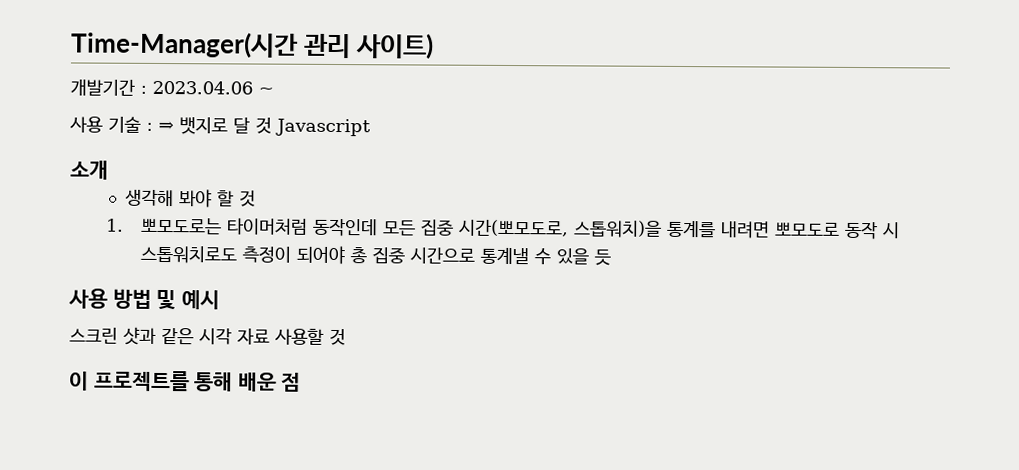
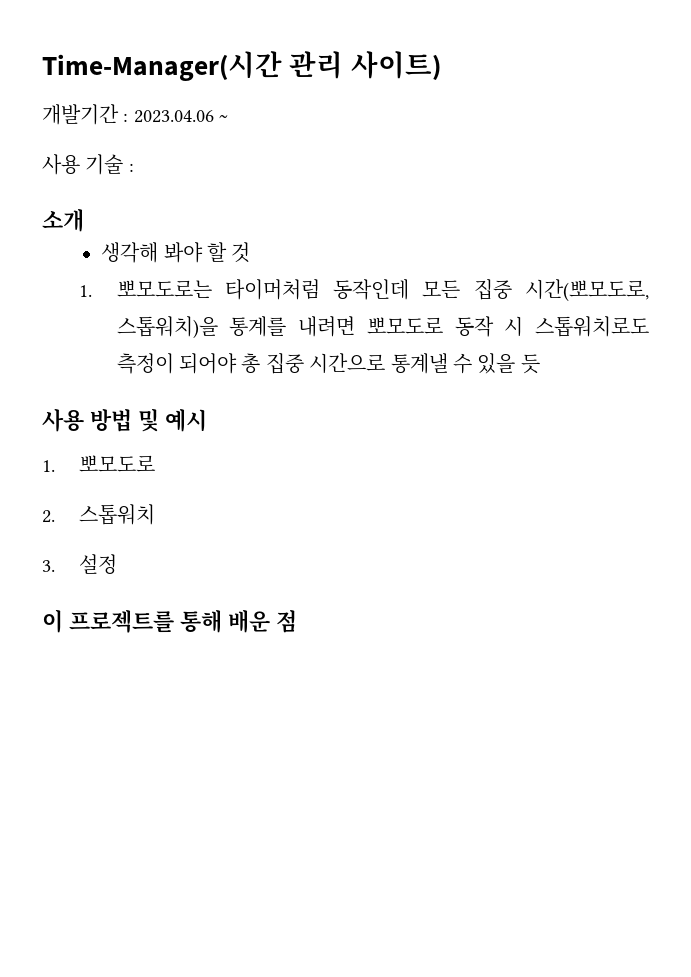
[158,117,371,137] ⇒ 뱃지로 달 것 Javascript -> (134, 167) none
[69,326,346,346] 스크린 샷과 같은 시각 자료 사용할 것 -> [42,455,156,472] [42,504,156,525] [42,554,118,574] 1. 뽀모도로 // 2. 스톱워치 // 3. 설정

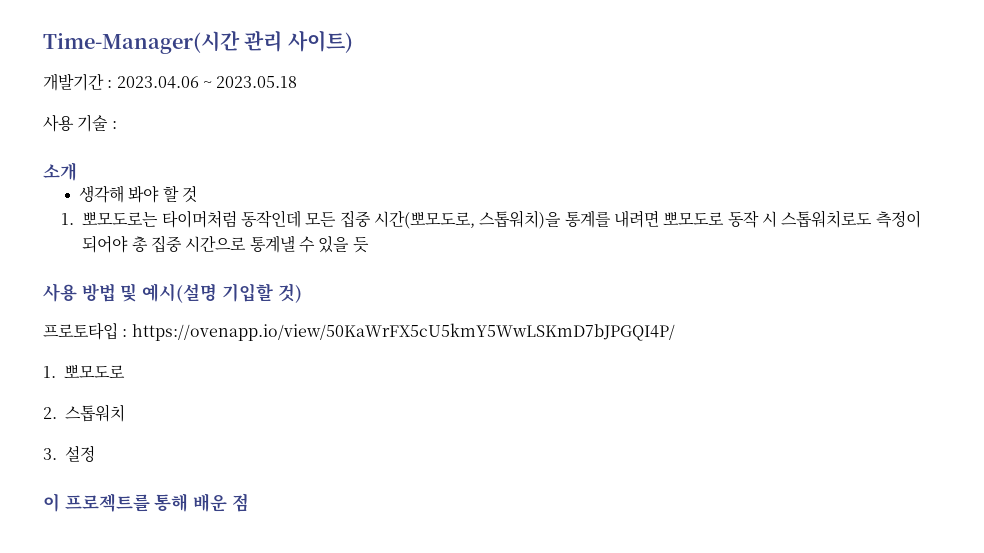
(229, 118) none -> [216,76,298,88] 2023.05.18
[164,409,207,432] 예시 -> [142,283,302,303] [43,322,675,341] 예시(설명 기입할 것) // 프로토타입 : https://ovenapp.io/view/50KaWrFX5cU5kmY5WwLSKmD7bJPGQI4P/

